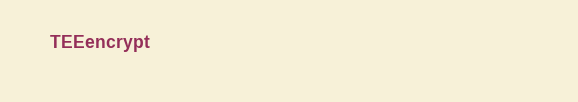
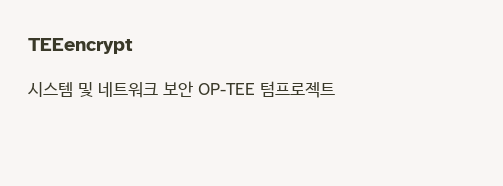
(150, 43) none -> [28,81,335,98] // 시스템 및 네트워크 보안 OP-TEE 텀프로젝트

